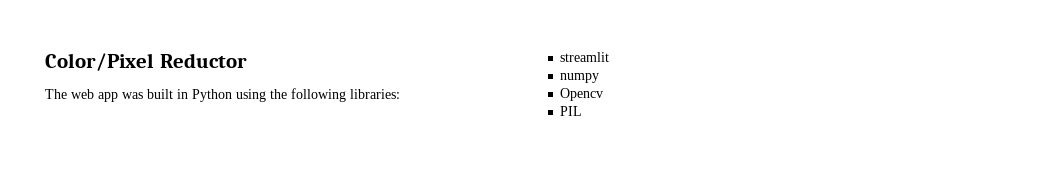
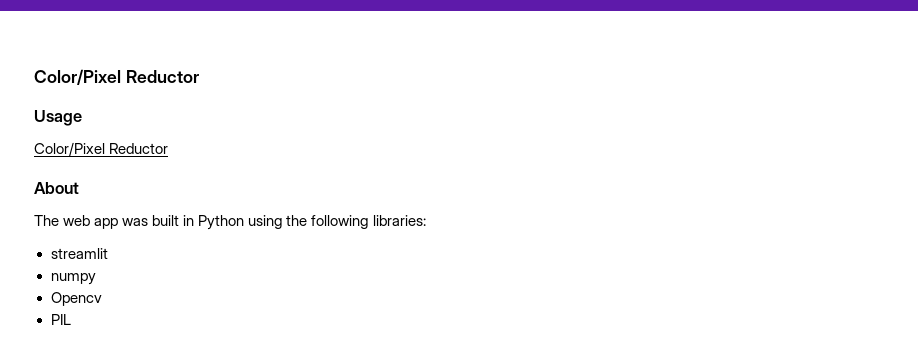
[45,53,247,71] Color/Pixel Reductor -> [34,69,199,85] [34,110,82,126] [34,142,169,156] [34,182,79,194] Color/Pixel Reductor // Usage // Color/Pixel Reductor // About

